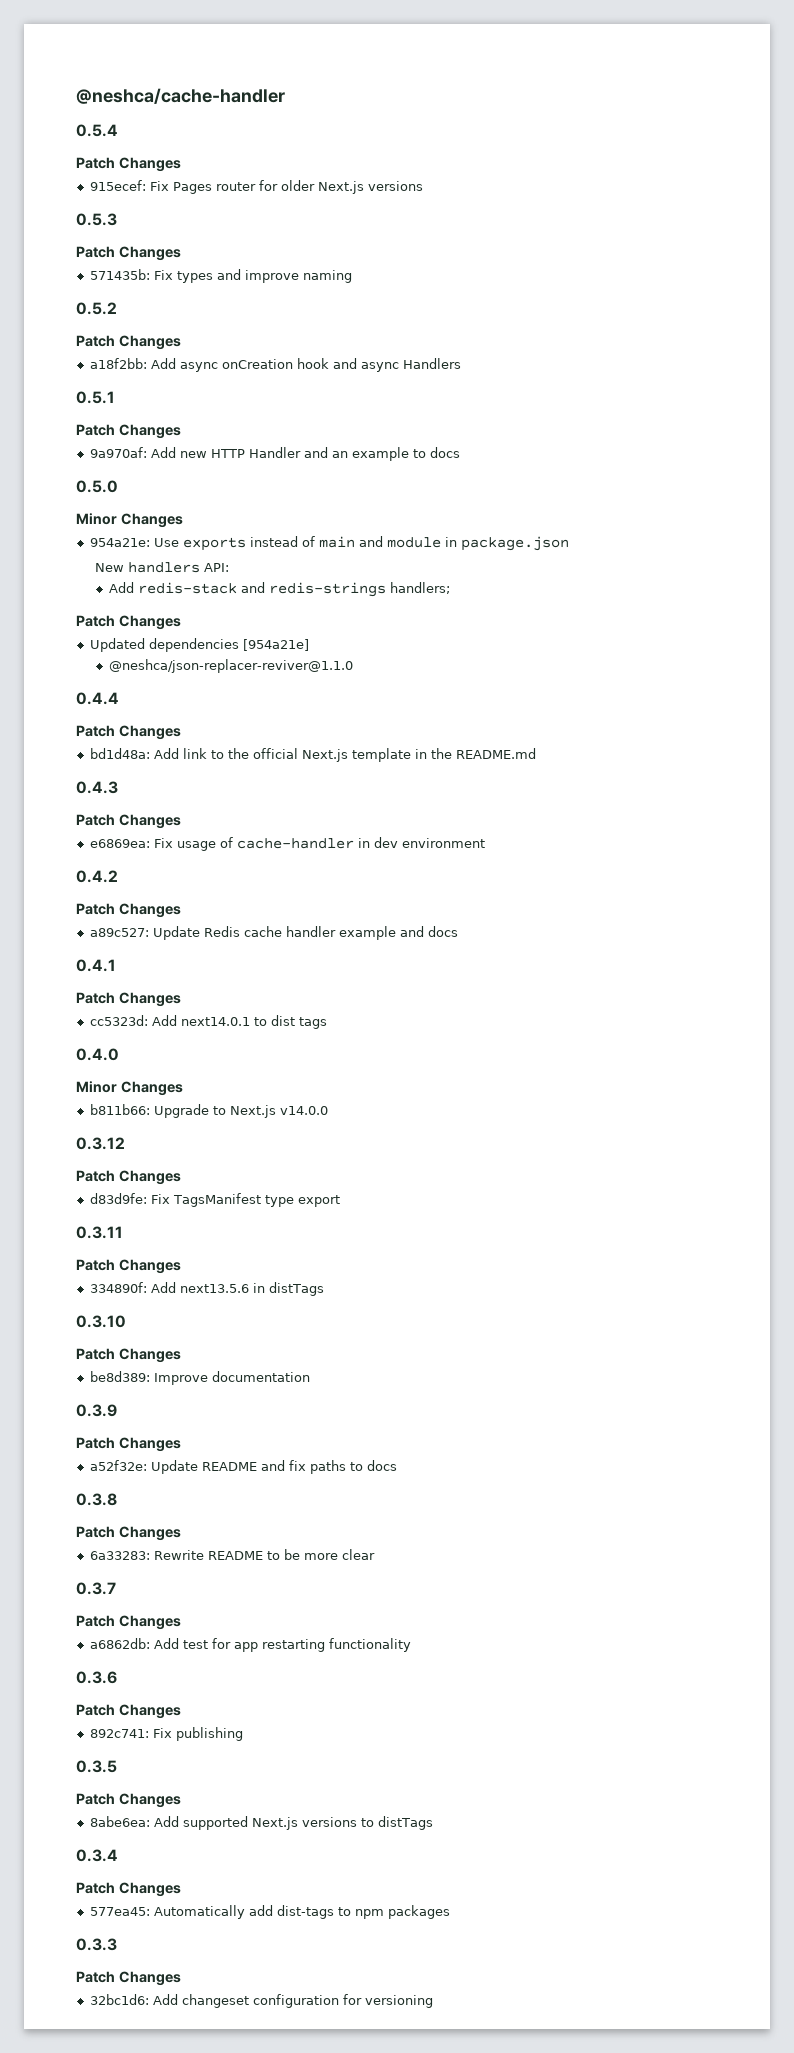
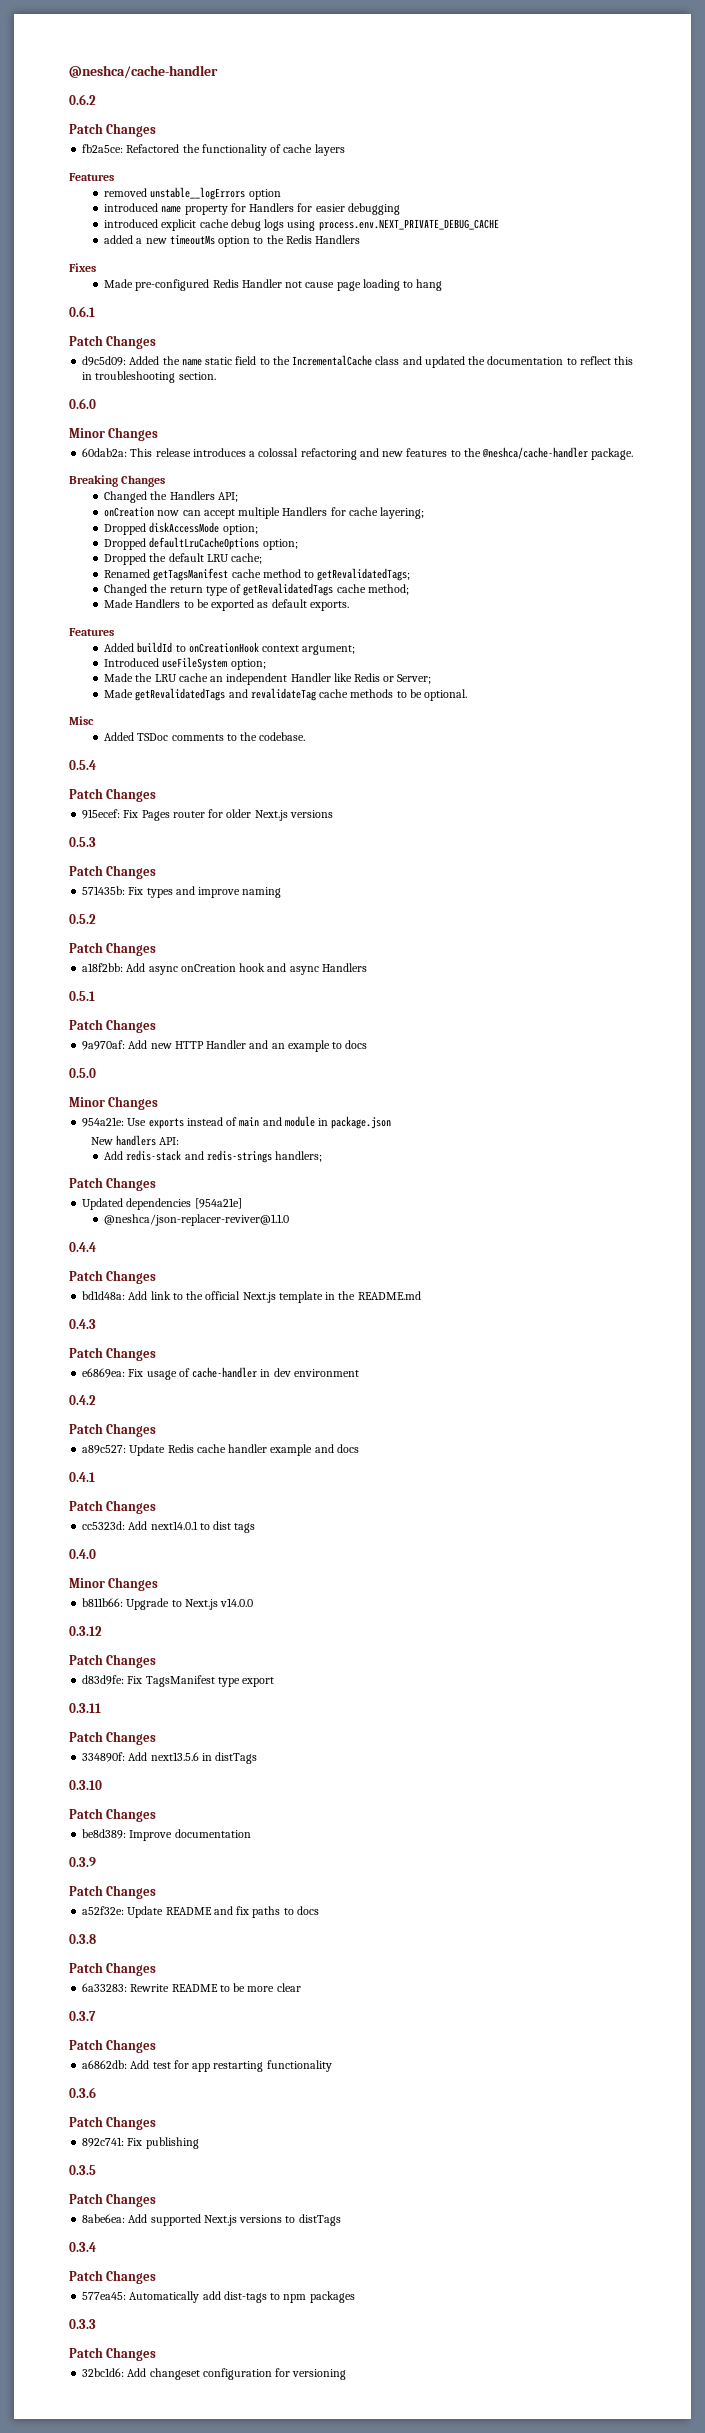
[76,88,285,104] @neshca/cache-handler -> [69,65,218,78] [69,94,96,105] [69,123,157,137] [82,144,345,156] [69,173,114,181] [104,187,281,200] [104,203,400,215] [104,219,499,231] [104,235,361,247] [69,263,96,272] [104,279,443,291] [69,306,95,317] [69,335,157,349] [82,355,634,368] [82,371,216,383] [69,398,96,409] [69,427,159,441] [82,447,634,460] [69,475,166,487] [104,491,238,503] [104,507,425,519] [104,522,258,535] [104,537,298,550] [104,553,263,565] [104,568,411,581] [104,583,409,596] [104,599,349,611] [69,628,114,636] [104,642,356,655] [104,657,266,670] [104,673,432,685] [104,688,468,701] [69,716,94,725] [104,732,306,741] @neshca/cache-handler // 0.6.2 // Patch Changes // fb2a5ce: Refactored the functionality of cache layers // Features // removed unstable__logErrors option // introduced name property for Handlers for easier debugging // introduced explicit cache debug logs using process.env.NEXT_PRIVATE_DEBUG_CACHE // added a new timeoutMs option to the Redis Handlers // Fixes // Made pre-configured Redis Handler not cause page loading to hang // 0.6.1 // Patch Changes // d9c5d09: Added the name static field to the IncrementalCache class and updated the documentation to reflect this in troubleshooting section. // 0.6.0 // Minor Changes // 60dab2a: This release introduces a colossal refactoring and new features to the @neshca/cache-handler package. // Breaking Changes // Changed the Handlers API; // onCreation now can accept multiple Handlers for cache layering; // Dropped diskAccessMode option; // Dropped defaultLruCacheOptions option; // Dropped the default LRU cache; // Renamed getTagsManifest cache method to getRevalidatedTags; // Changed the return type of getRevalidatedTags cache method; // Made Handlers to be exported as default exports. // Features // Added buildId to onCreationHook context argument; // Introduced useFileSystem option; // Made the LRU cache an independent Handler like Redis or Server; // Made getRevalidatedTags and revalidateTag cache methods to be optional. // Misc // Added TSDoc comments to the codebase.

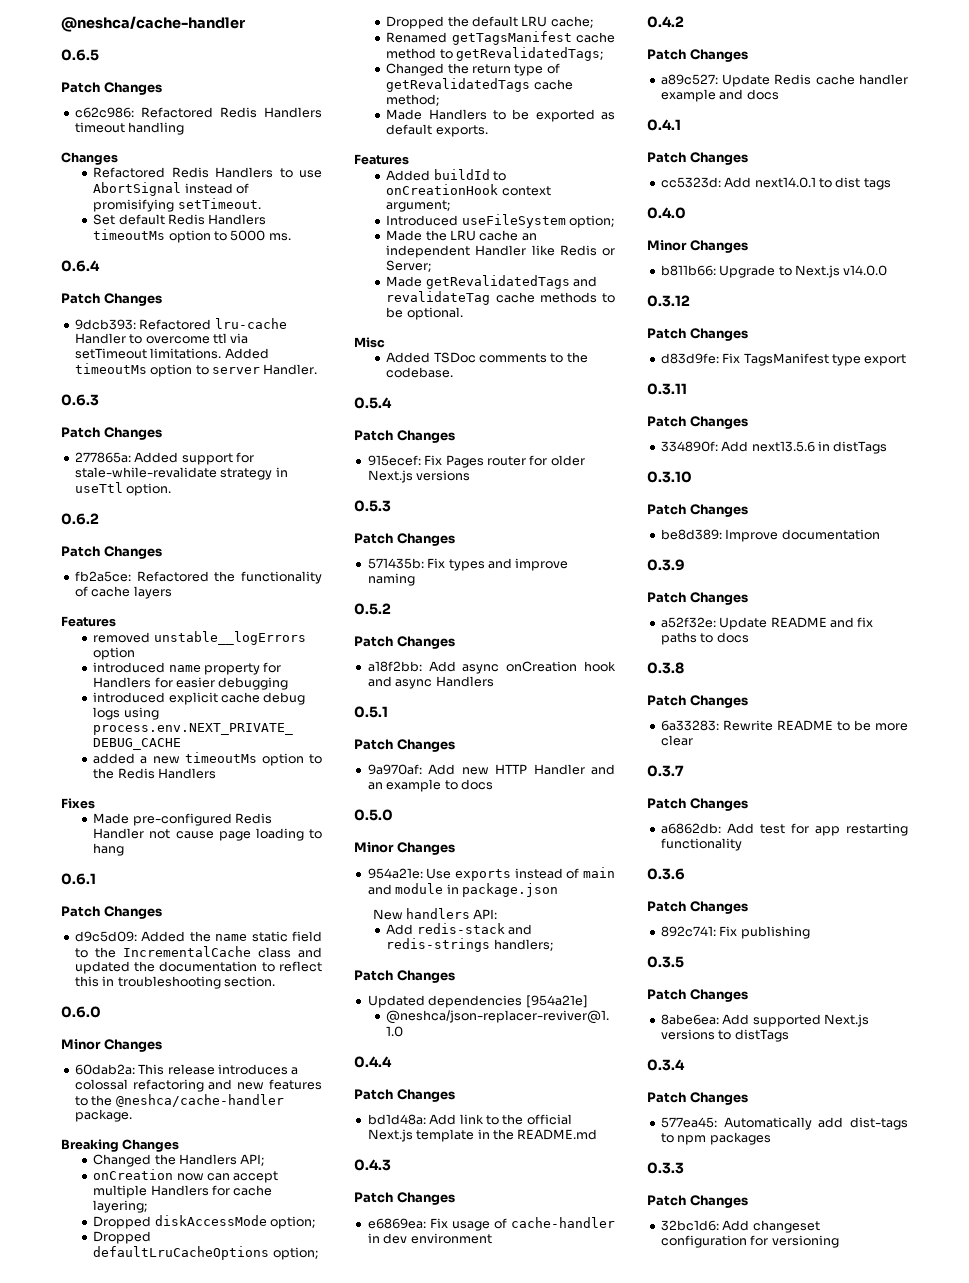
[69,65,218,78] @neshca/cache-handler -> [61,16,245,32] [61,49,99,61] [61,82,162,95] [74,107,322,118] [74,122,185,135] [61,152,118,165] [93,167,322,178] [93,182,249,196] [93,198,261,212] [93,214,267,225] [93,229,291,243] [61,260,100,272] [61,293,162,306] [74,318,287,330] [74,333,249,344] [74,348,269,359] [74,363,318,377] [61,394,99,406] [61,427,162,440] [74,452,254,465] [74,467,288,480] [74,482,172,496] @neshca/cache-handler // 0.6.5 // Patch Changes // c62c986: Refactored Redis Handlers timeout handling // Changes // Refactored Redis Handlers to use AbortSignal instead of promisifying setTimeout. // Set default Redis Handlers timeoutMs option to 5000 ms. // 0.6.4 // Patch Changes // 9dcb393: Refactored lru-cache Handler to overcome ttl via setTimeout limitations. Added timeoutMs option to server Handler. // 0.6.3 // Patch Changes // 277865a: Added support for stale-while-revalidate strategy in useTtl option.

